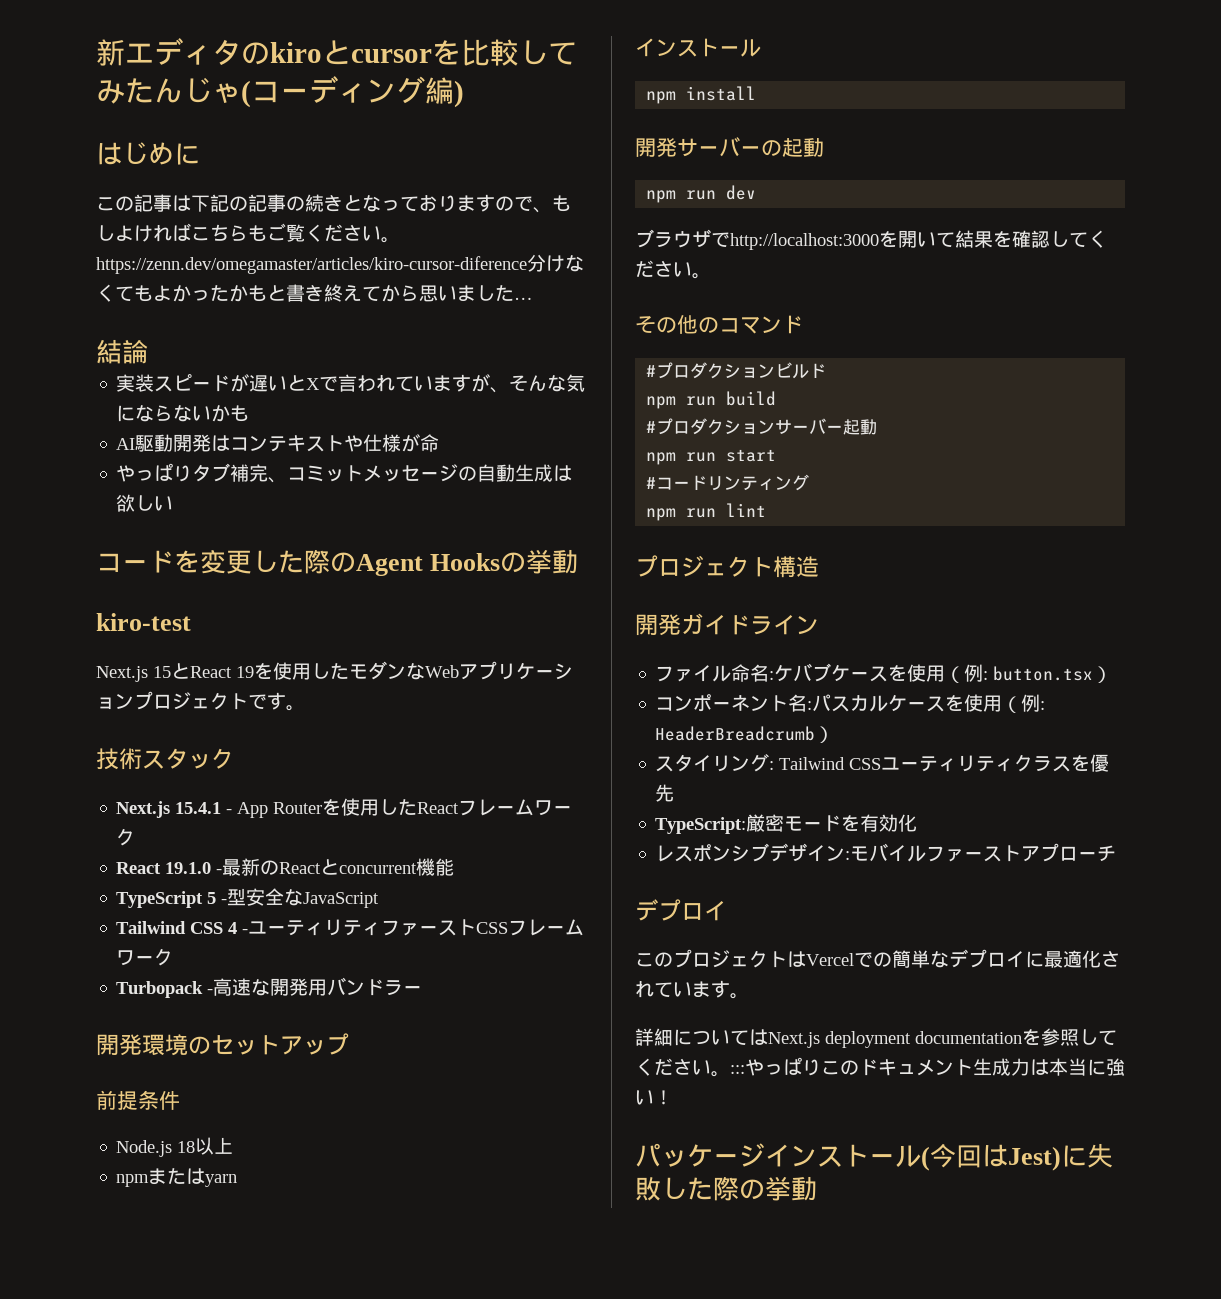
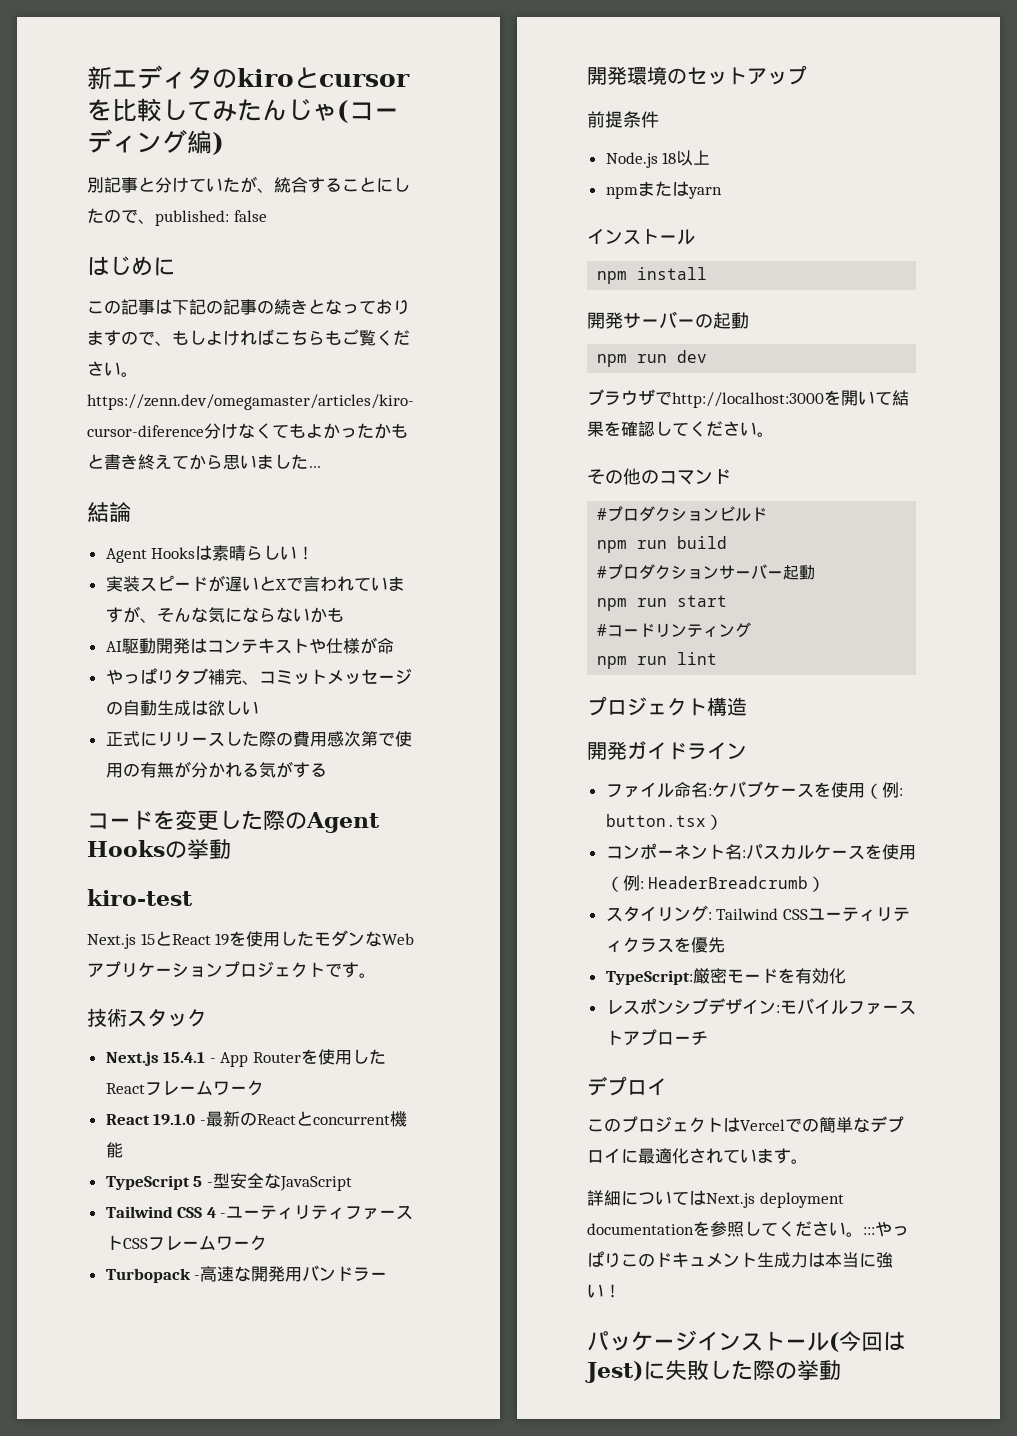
(464, 94) none -> [87,176,410,193] [87,208,267,226] // 別記事と分けていたが、統合することにしたので、published: false
(148, 351) none -> [105,545,315,563] // Agent Hooksは素晴らしい！
(174, 503) none -> [105,731,412,747] [105,761,327,778] // 正式にリリースした際の費用感次第で使用の有無が分かれる気がする

